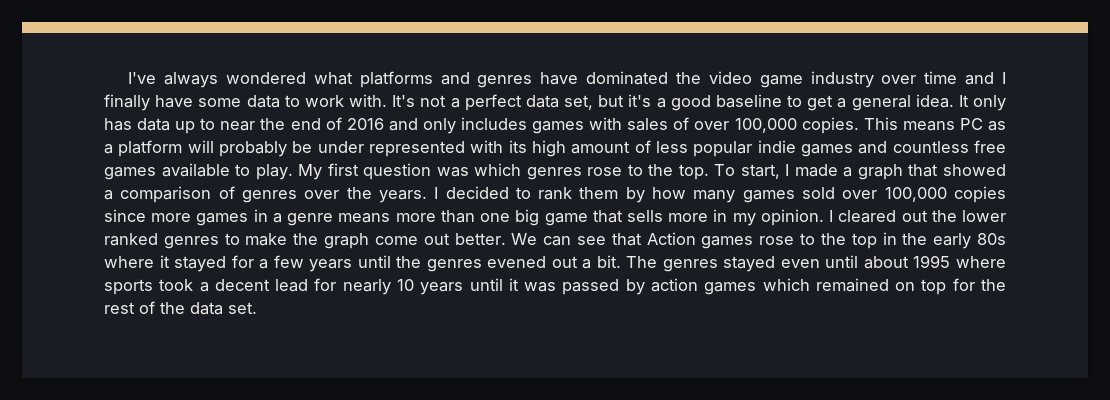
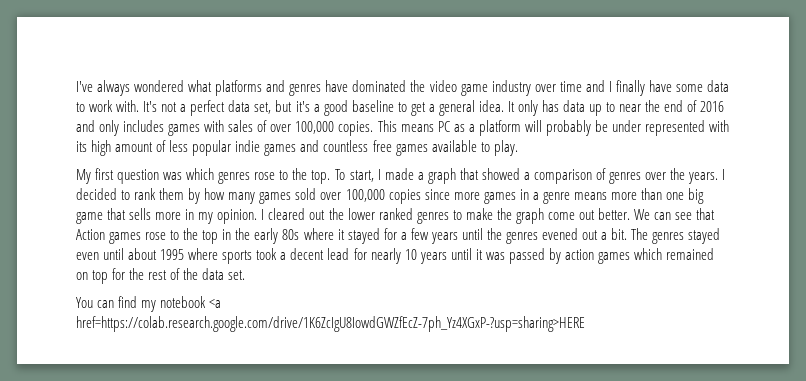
(293, 172) none -> (518, 148) //
(257, 308) none -> [76,296,222,312] [76,316,585,332] // You can find my notebook <a href=https://colab.research.google.com/drive/1K6ZcIgU8IowdGWZfEcZ-7ph_Yz4XGxP-?usp=sharing>HERE

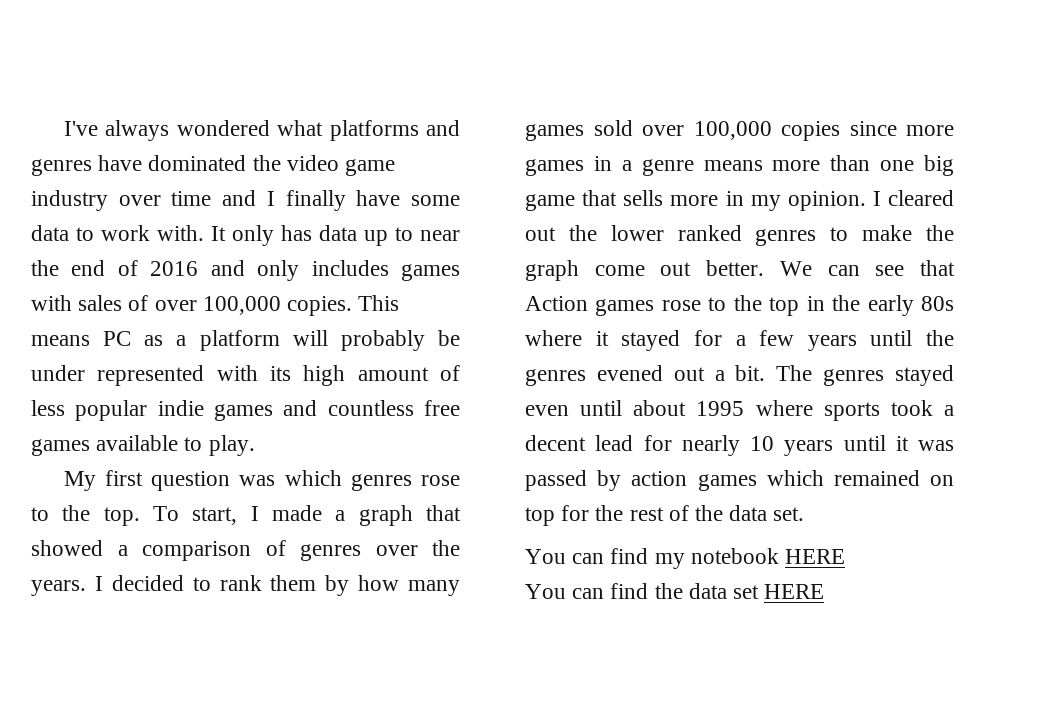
[143,100,504,116] It's not a perfect data set, but it's a good baseline to get a general idea. -> (204, 233) none
[209,299,222,308] [76,316,585,332] <a href=https://colab.research.google.com/drive/1K6ZcIgU8IowdGWZfEcZ-7ph_Yz4XGxP-?usp=sharing>HERE -> [785,549,846,564] [525,583,825,599] HERE // You can find the data set HERE

